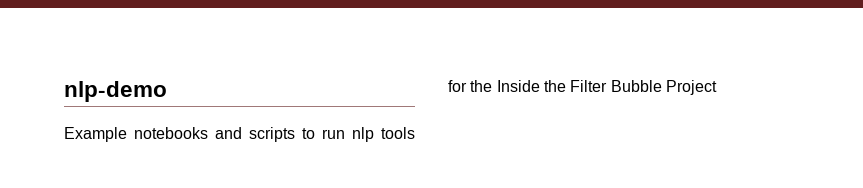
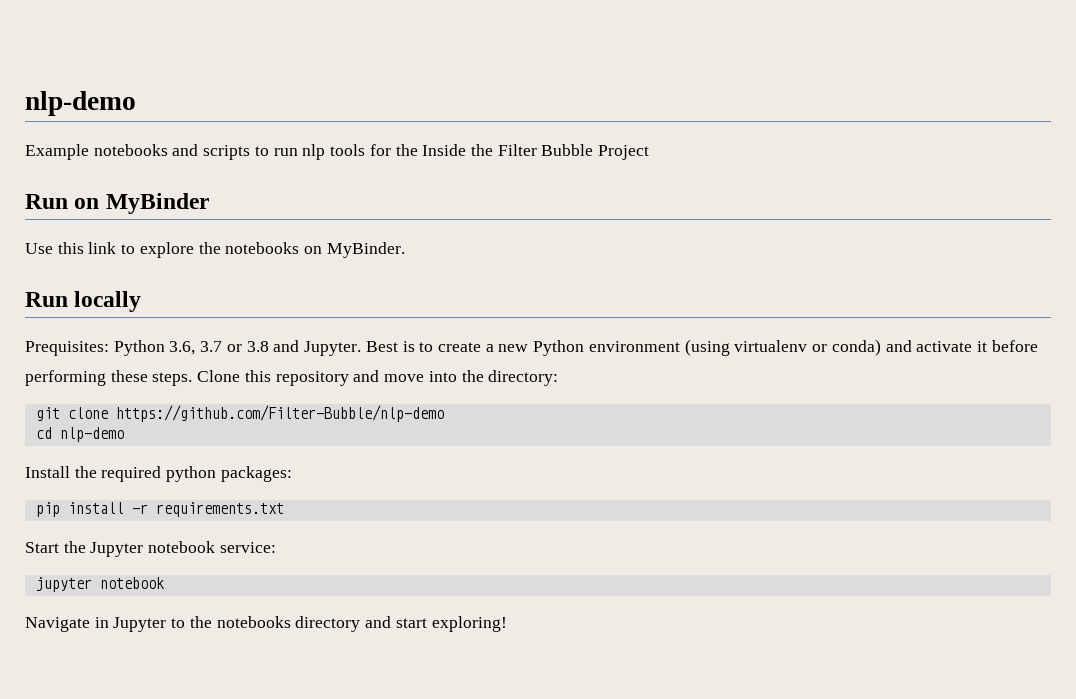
(717, 87) none -> [25,193,209,214] [25,242,405,258] [25,291,142,312] [25,339,1038,356] [25,370,559,386] [35,405,444,422] [35,427,124,442] [25,466,292,482] [35,502,284,517] [25,541,276,557] [35,577,164,592] [25,616,507,632] // Run on MyBinder // Use this link to explore the notebooks on MyBinder. // Run locally // Prequisites: Python 3.6, 3.7 or 3.8 and Jupyter. Best is to create a new Python environment (using virtualenv or conda) and activate it before performing these steps. Clone this repository and move into the directory: // git clone https://github.com/Filter-Bubble/nlp-demo // cd nlp-demo // Install the required python packages: // pip install -r requirements.txt // Start the Jupyter notebook service: // jupyter notebook // Navigate in Jupyter to the notebooks directory and start exploring!

